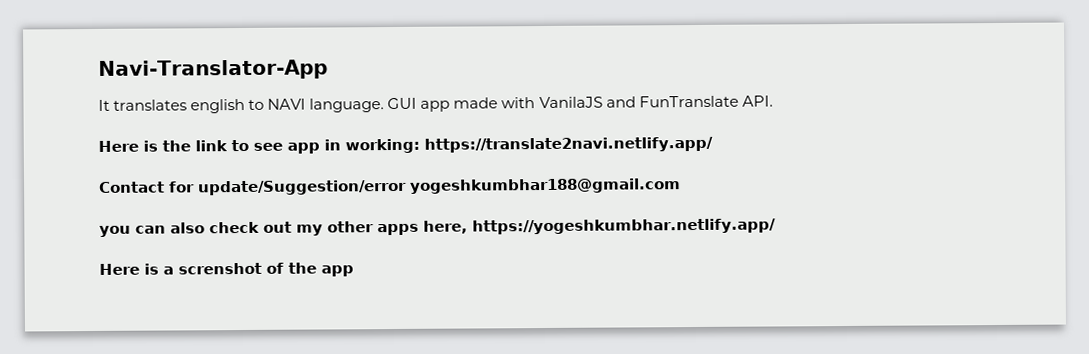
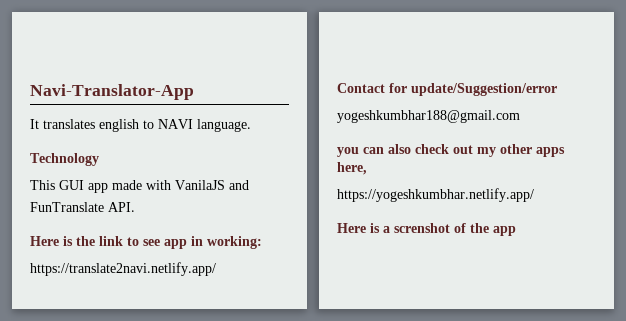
(385, 105) none -> [30,153,99,166] [30,180,55,190] // Technology // This
(420, 146) none -> (262, 242) //
(407, 187) none -> (557, 89) //
(468, 227) none -> (367, 168) //

